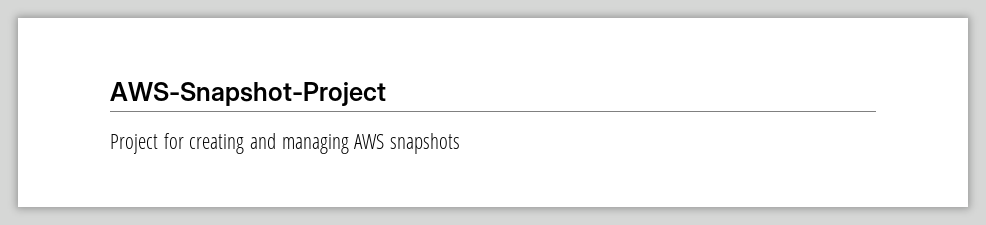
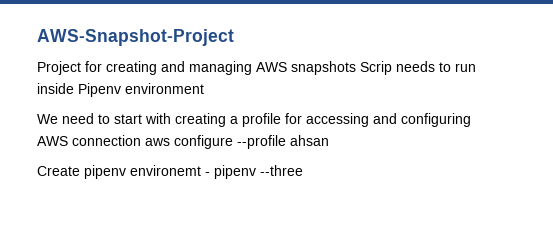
(461, 143) none -> [360,61,476,75] [37,83,204,97] [37,113,471,127] [37,135,329,149] [37,165,303,179] Scrip needs to run inside Pipenv environment // We need to start with creating a profile for accessing and configuring AWS connection aws configure --profile ahsan // Create pipenv environemt - pipenv --three

